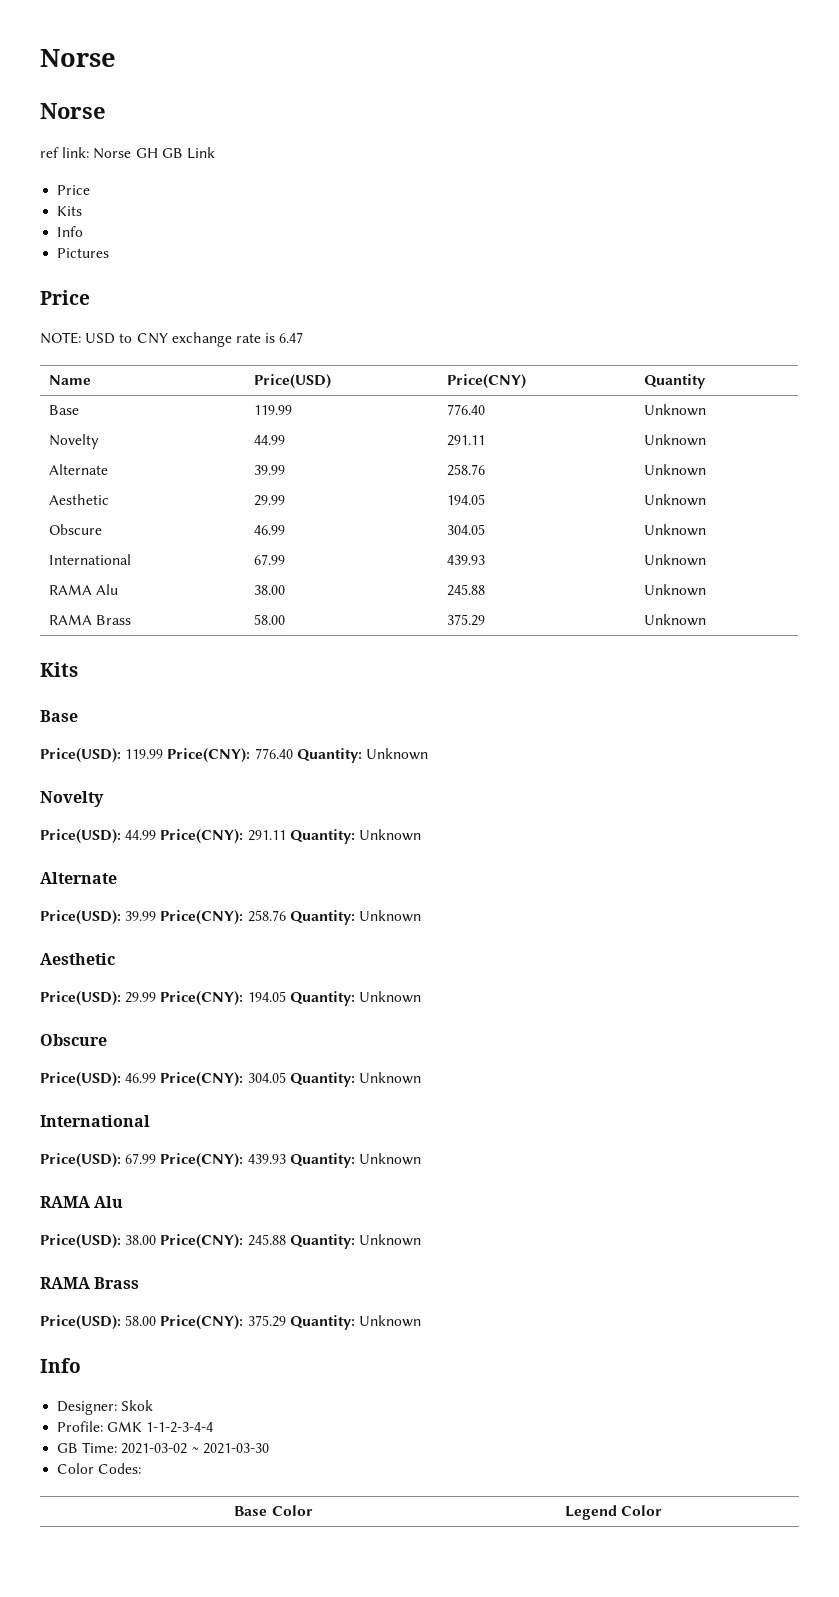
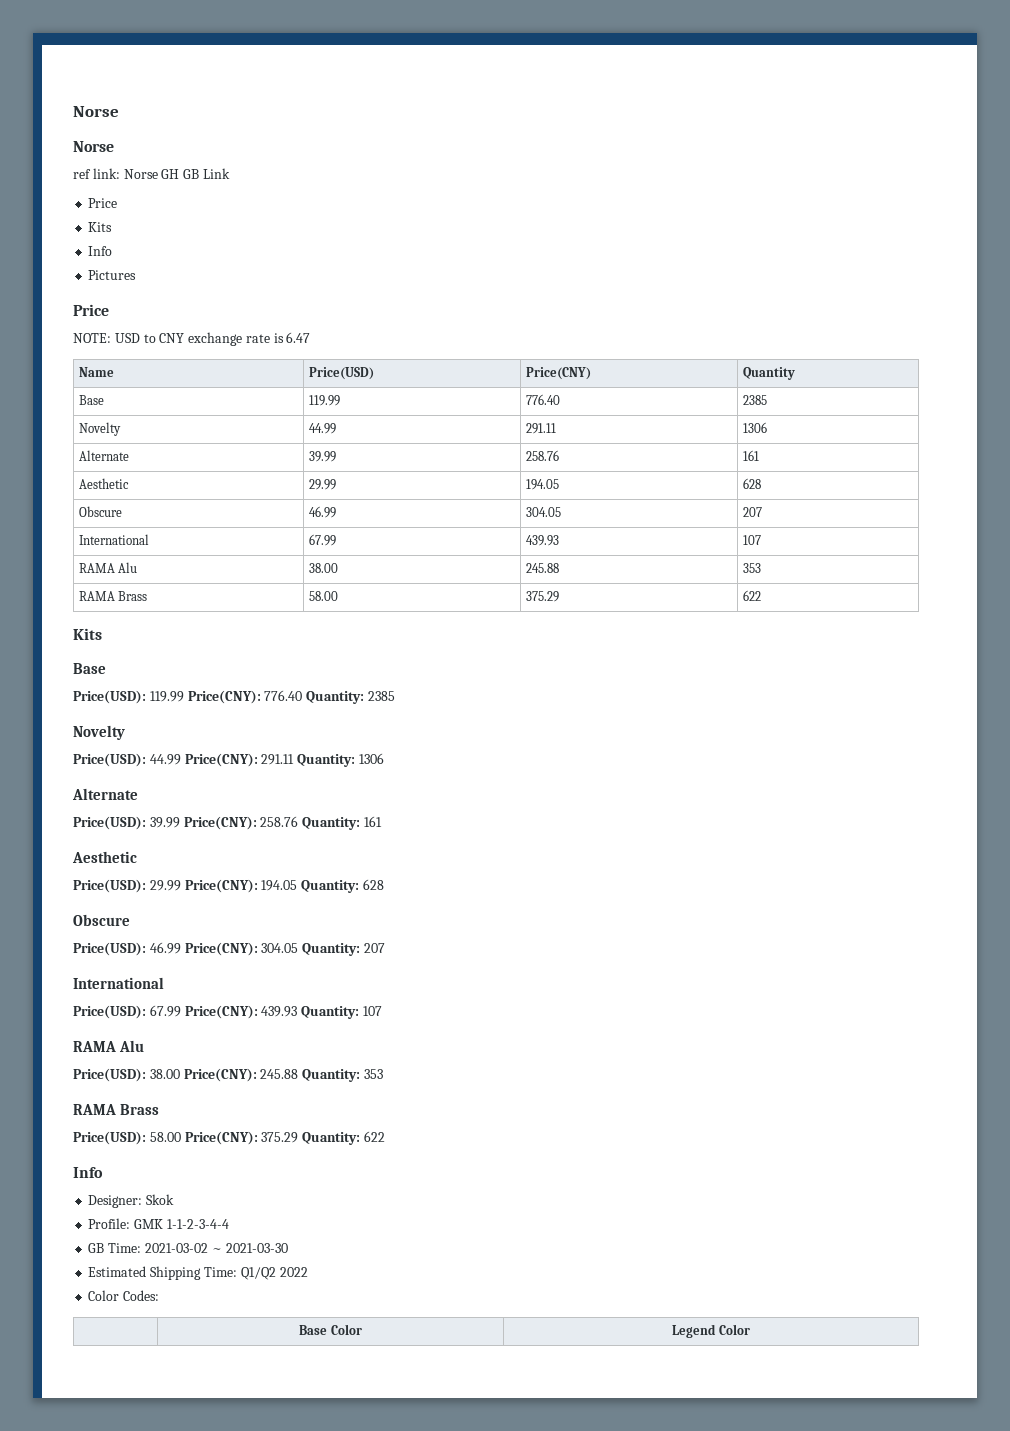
[643,404,706,416] Unknown -> [742,395,767,405] 2385
[643,434,706,446] Unknown -> [742,422,767,433] 1306
[643,464,706,476] Unknown -> [742,450,759,461] 161
[643,494,706,506] Unknown -> [742,478,761,489] 628
[643,524,706,536] Unknown -> [742,507,762,517] 207
[643,554,706,566] Unknown -> [742,535,761,545] 107
[643,584,706,596] Unknown -> [742,563,761,573] 353
[643,614,706,626] Unknown -> [742,590,761,601] 622
[365,748,428,760] Unknown -> [367,691,395,701] 2385
[358,829,421,841] Unknown -> [358,753,384,764] 1306
[358,910,421,922] Unknown -> [363,816,382,827] 161
[358,991,421,1003] Unknown -> [362,879,384,890] 628
[358,1072,421,1084] Unknown -> [363,943,385,953] 207
[358,1153,421,1165] Unknown -> [362,1006,382,1016] 107
[358,1234,421,1246] Unknown -> [363,1069,383,1079] 353
[358,1315,421,1327] Unknown -> [363,1131,385,1142] 622
(269, 1448) none -> [88,1266,308,1280] // Estimated Shipping Time: Q1/Q2 2022

